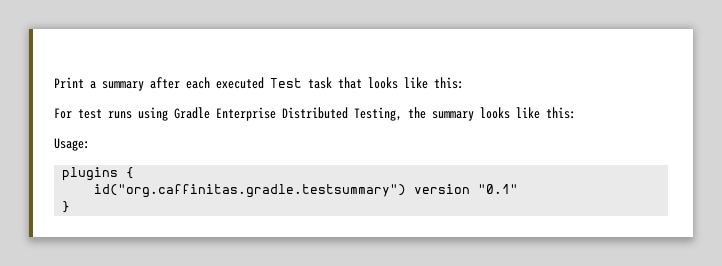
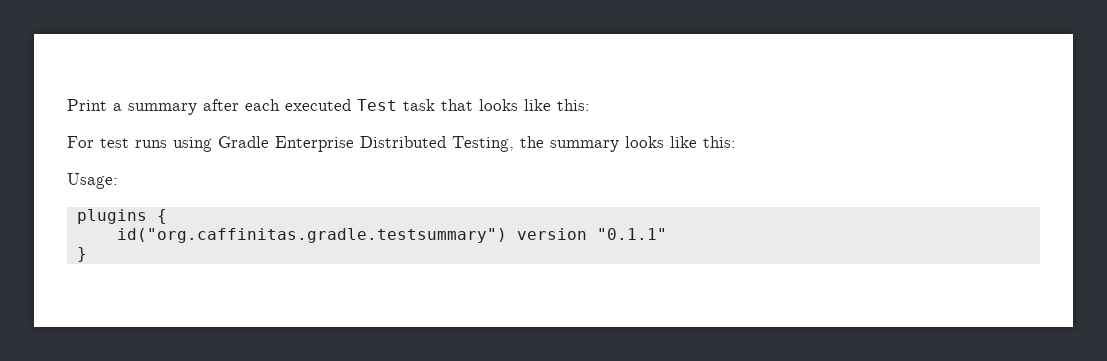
[478,184,519,194] "0.1" -> [596,228,667,240] "0.1.1"

